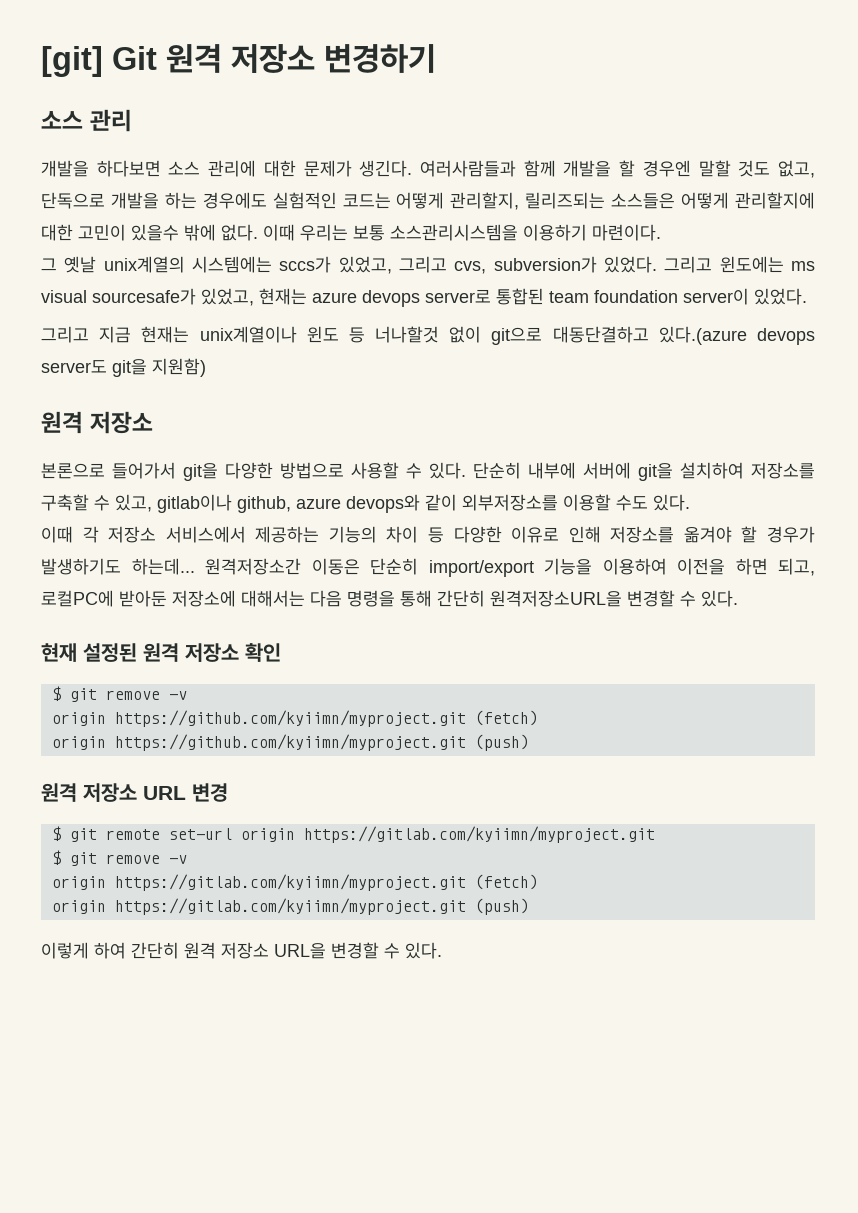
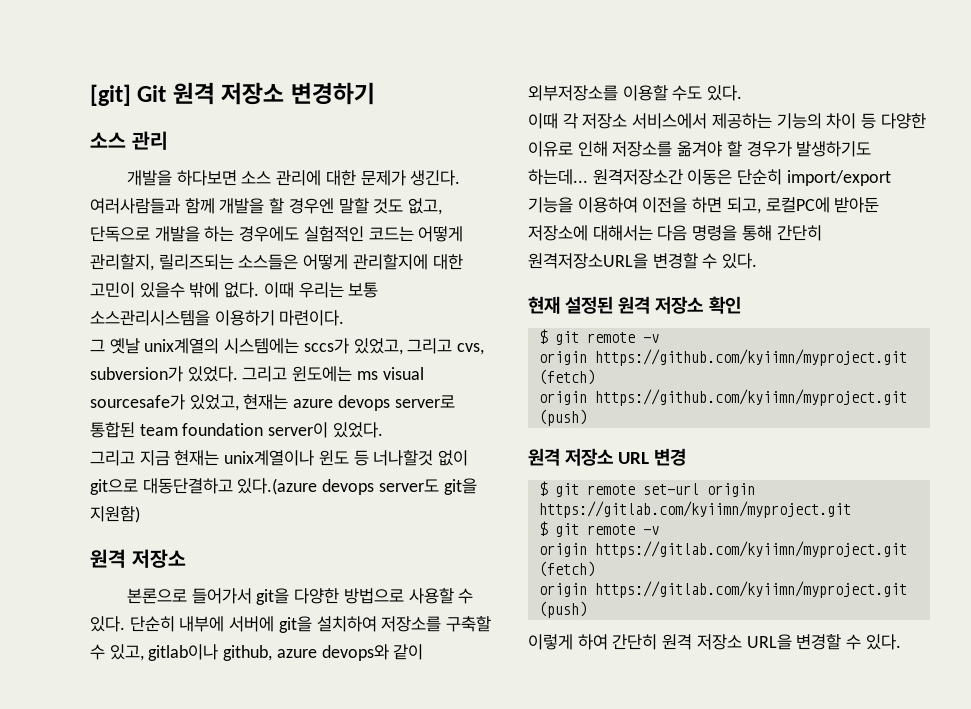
[105,690,160,700] remove -> [586,332,635,343] remote
[105,854,160,864] remove -> [586,524,635,535] remote

